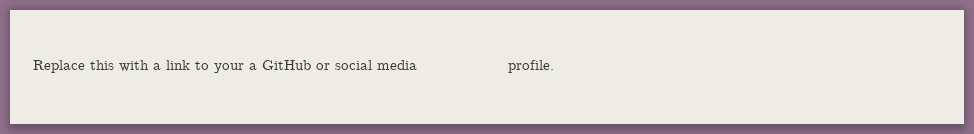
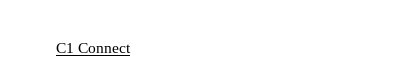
[33,60,554,73] Replace this with a link to your a GitHub or social media profile. -> [56,43,132,53] C1 Connect

